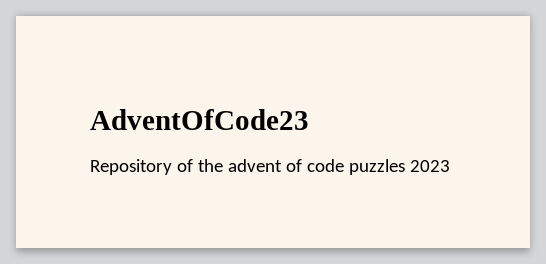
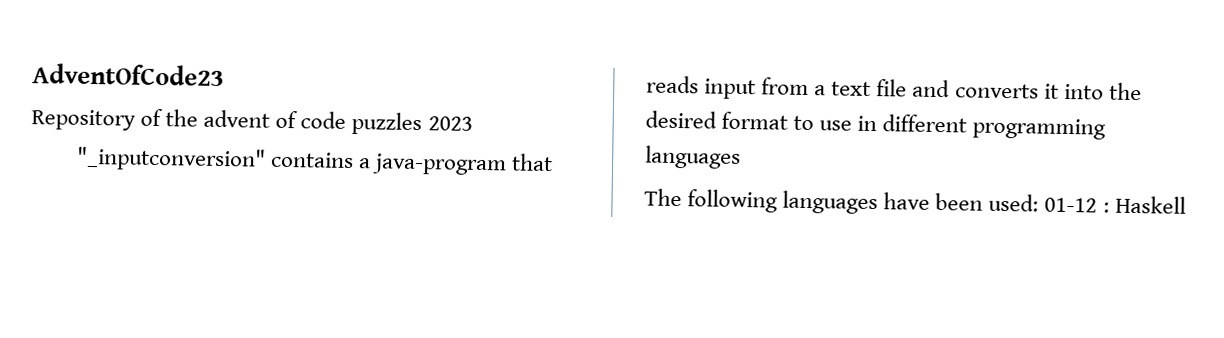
(450, 166) none -> [75,146,554,176] [646,75,1142,101] [645,110,1107,140] [645,145,741,169] [644,188,1186,215] // "_inputconversion" contains a java-program that reads input from a text file and converts it into the desired format to use in different programming languages // The following languages have been used: 01-12 : Haskell

